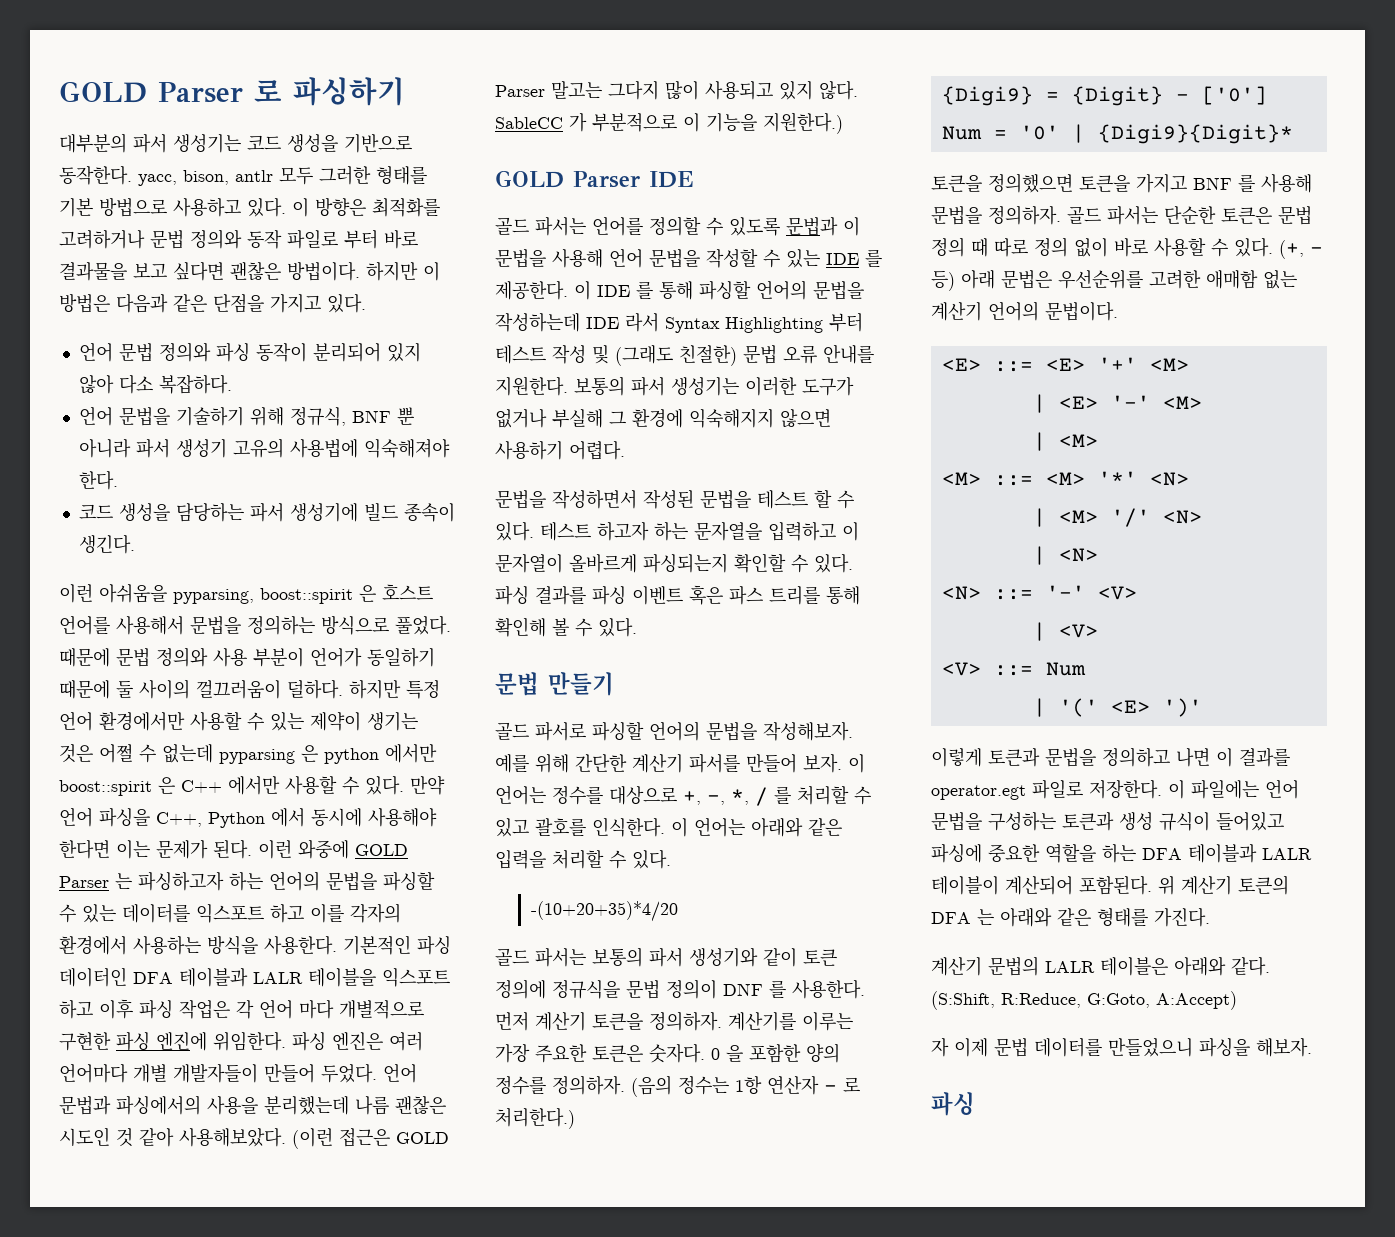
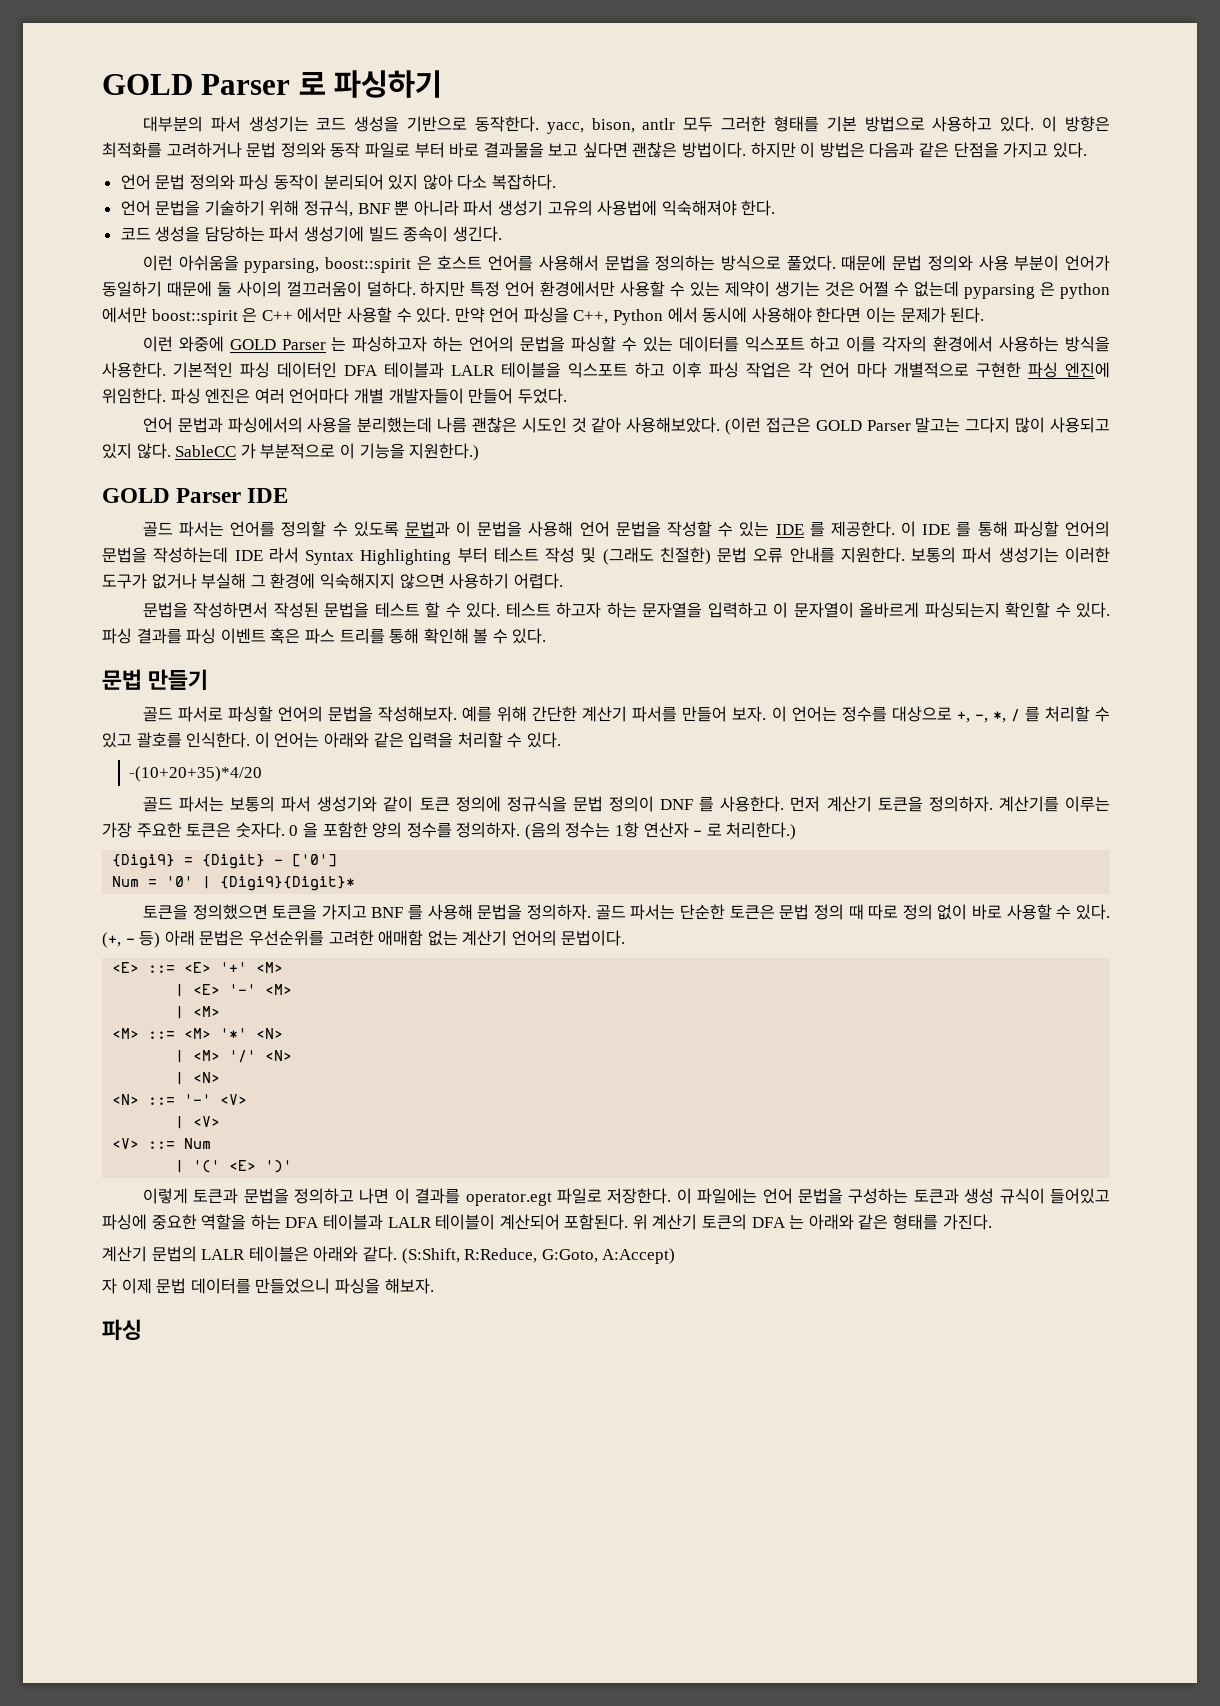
(252, 849) none -> (985, 315) //
(377, 1073) none -> (567, 396) //

